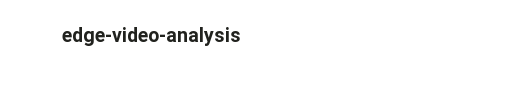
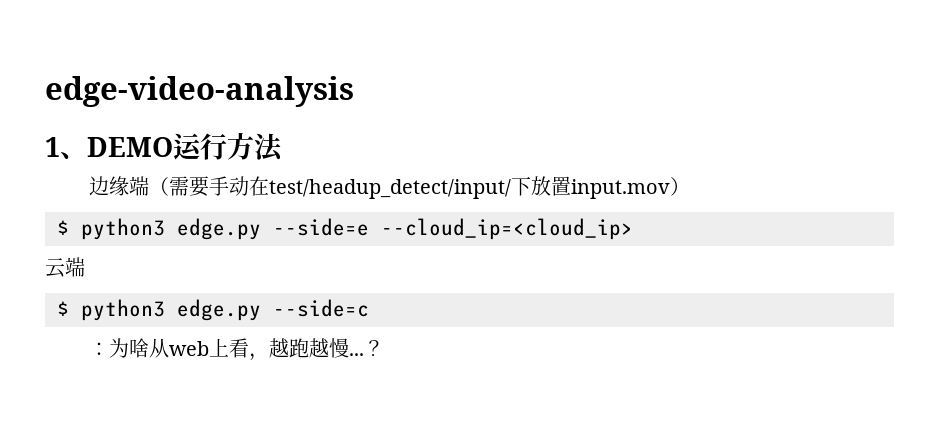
(241, 36) none -> [45,132,284,162] [88,176,690,199] [57,218,633,240] [45,257,85,278] [57,299,369,321] [88,338,384,361] // 1、DEMO运行方法 // 边缘端（需要手动在test/headup_detect/input/下放置input.mov） // $ python3 edge.py --side=e --cloud_ip=<cloud_ip> // 云端 // $ python3 edge.py --side=c // ：为啥从web上看，越跑越慢...？

